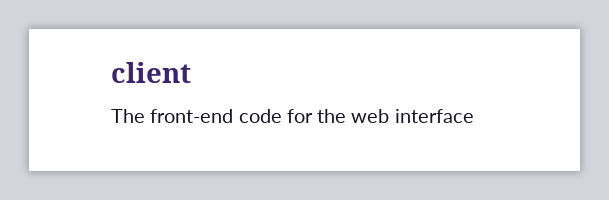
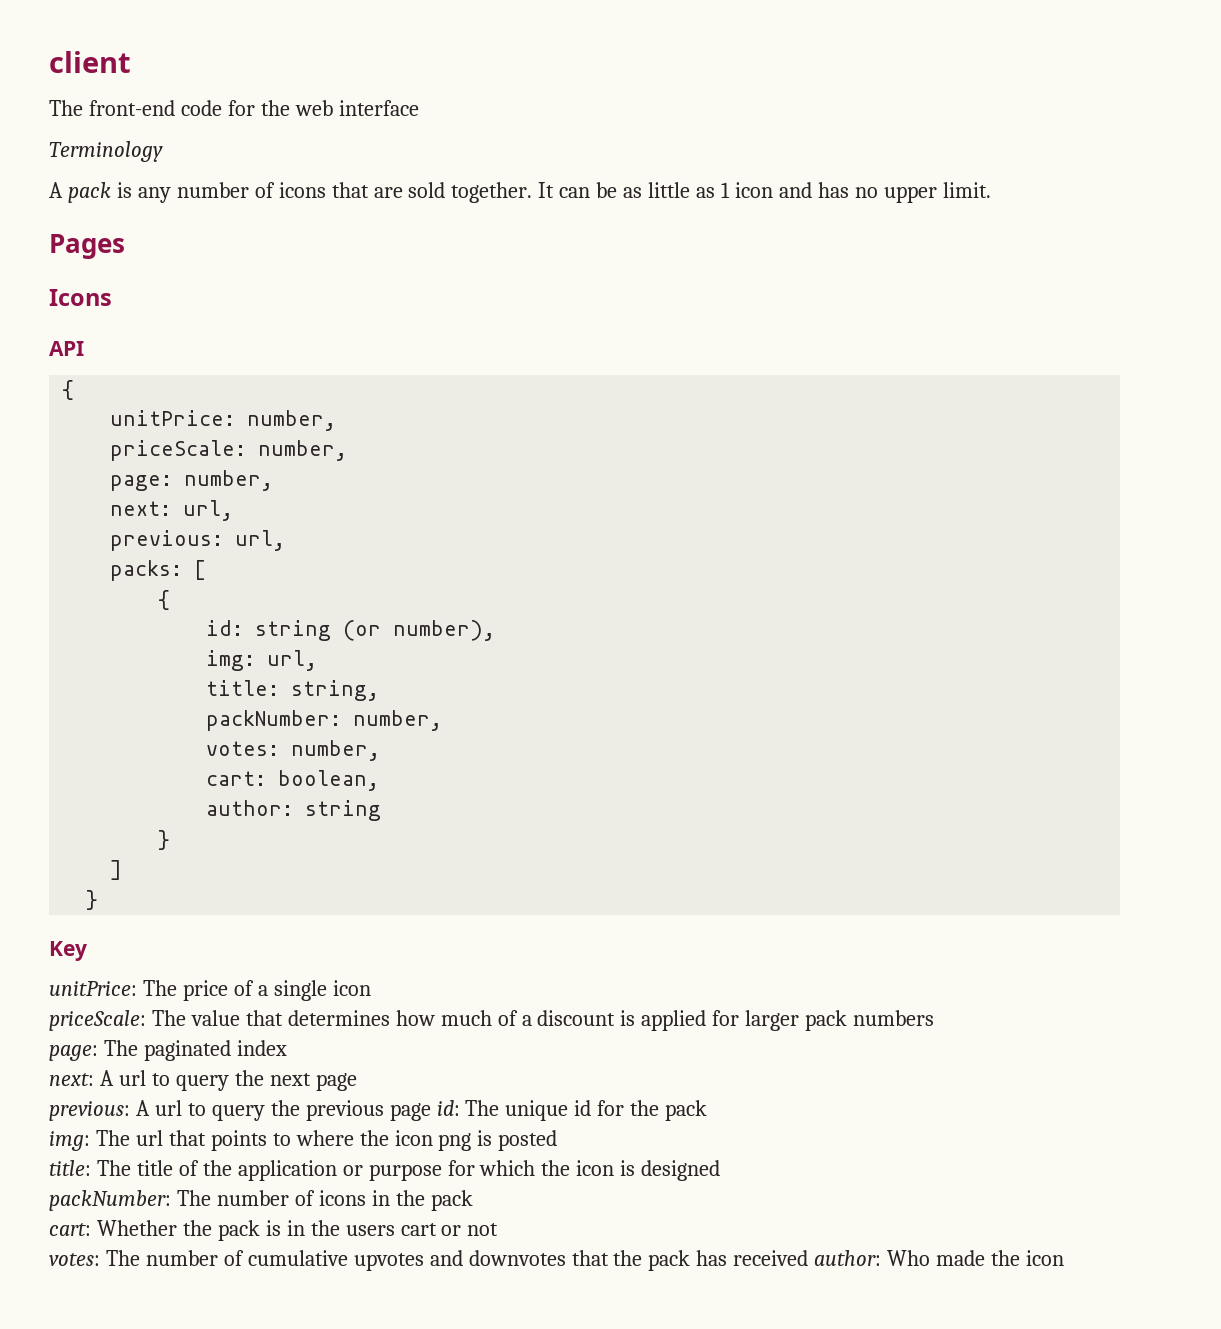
(474, 116) none -> [49,141,163,162] [49,182,991,203] [49,234,125,259] [49,289,112,306] [49,341,84,356] [62,380,75,400] [110,410,337,431] [110,440,348,461] [110,470,274,491] [110,500,234,521] [110,530,286,551] [110,560,207,581] [158,590,171,610] [206,620,496,641] [206,650,318,671] [206,680,380,701] [206,710,443,731] [206,740,381,761] [206,770,380,791] [206,800,382,821] [158,830,171,850] [110,860,123,880] [86,890,99,910] [49,941,87,961] [49,980,371,1001] [49,1010,935,1031] [49,1040,287,1061] [49,1070,357,1091] [49,1100,708,1121] [49,1130,558,1151] [49,1160,721,1181] [49,1190,473,1211] [49,1220,499,1241] [49,1250,1064,1271] // Terminology // A pack is any number of icons that are sold together. It can be as little as 1 icon and has no upper limit. // Pages // Icons // API // { // unitPrice: number, // priceScale: number, // page: number, // next: url, // previous: url, // packs: [ // { // id: string (or number), // img: url, // title: string, // packNumber: number, // votes: number, // cart: boolean, // author: string // } // ] // } // Key // unitPrice: The price of a single icon // priceScale: The value that determines how much of a discount is applied for larger pack numbers // page: The paginated index // next: A url to query the next page // previous: A url to query the previous page id: The unique id for the pack // img: The url that points to where the icon png is posted // title: The title of the application or purpose for which the icon is designed // packNumber: The number of icons in the pack // cart: Whether the pack is in the users cart or not // votes: The number of cumulative upvotes and downvotes that the pack has received author: Who made the icon

